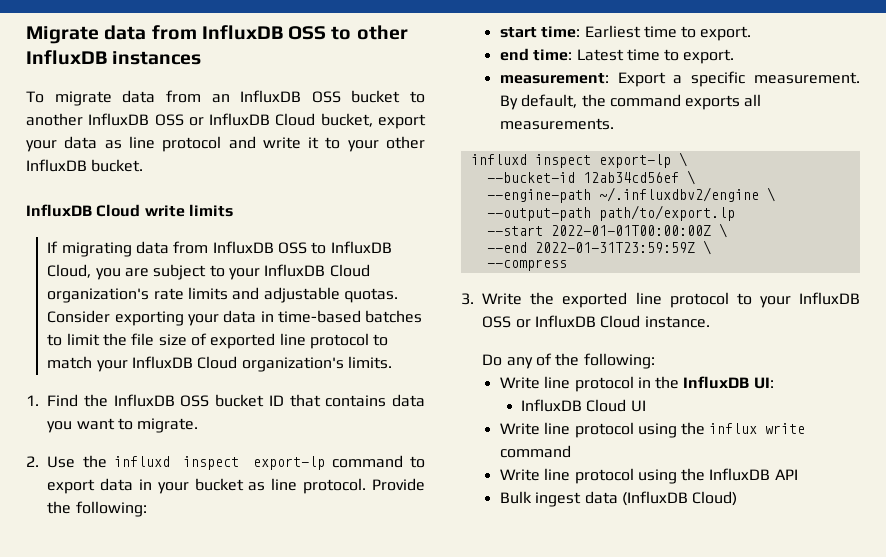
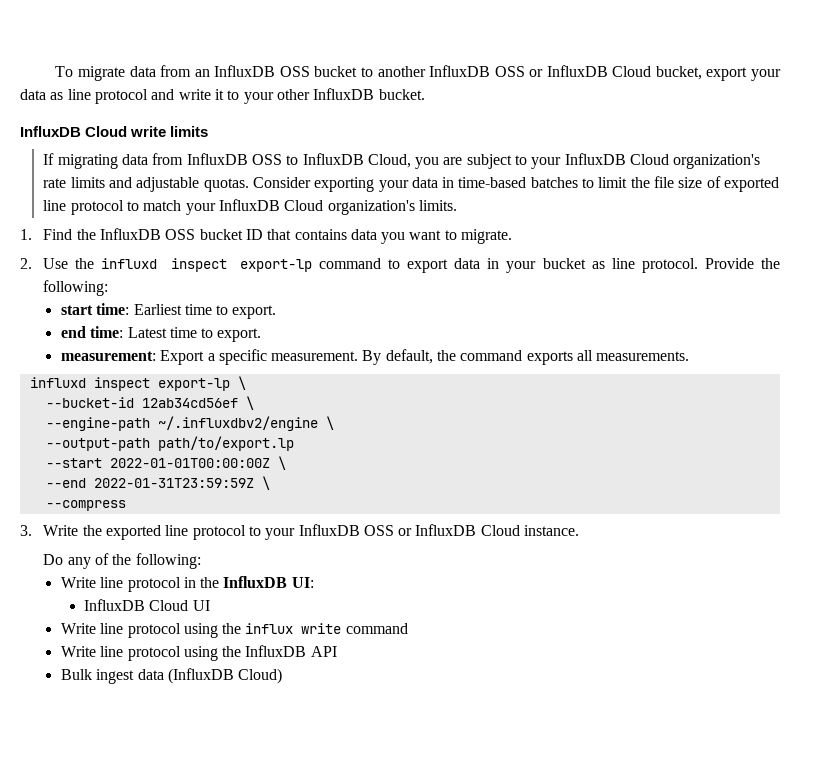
[26,25,408,44] [26,50,202,65] Migrate data from InfluxDB OSS to other InfluxDB instances // -> (55, 71) none

